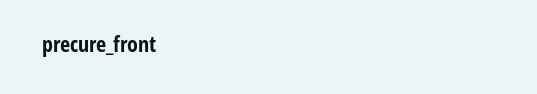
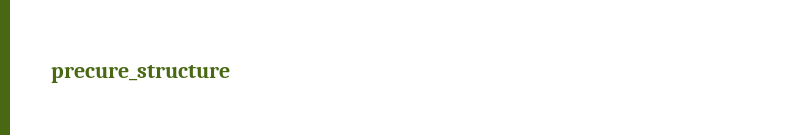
[42,35,156,57] precure_front -> [51,65,230,83] precure_structure

